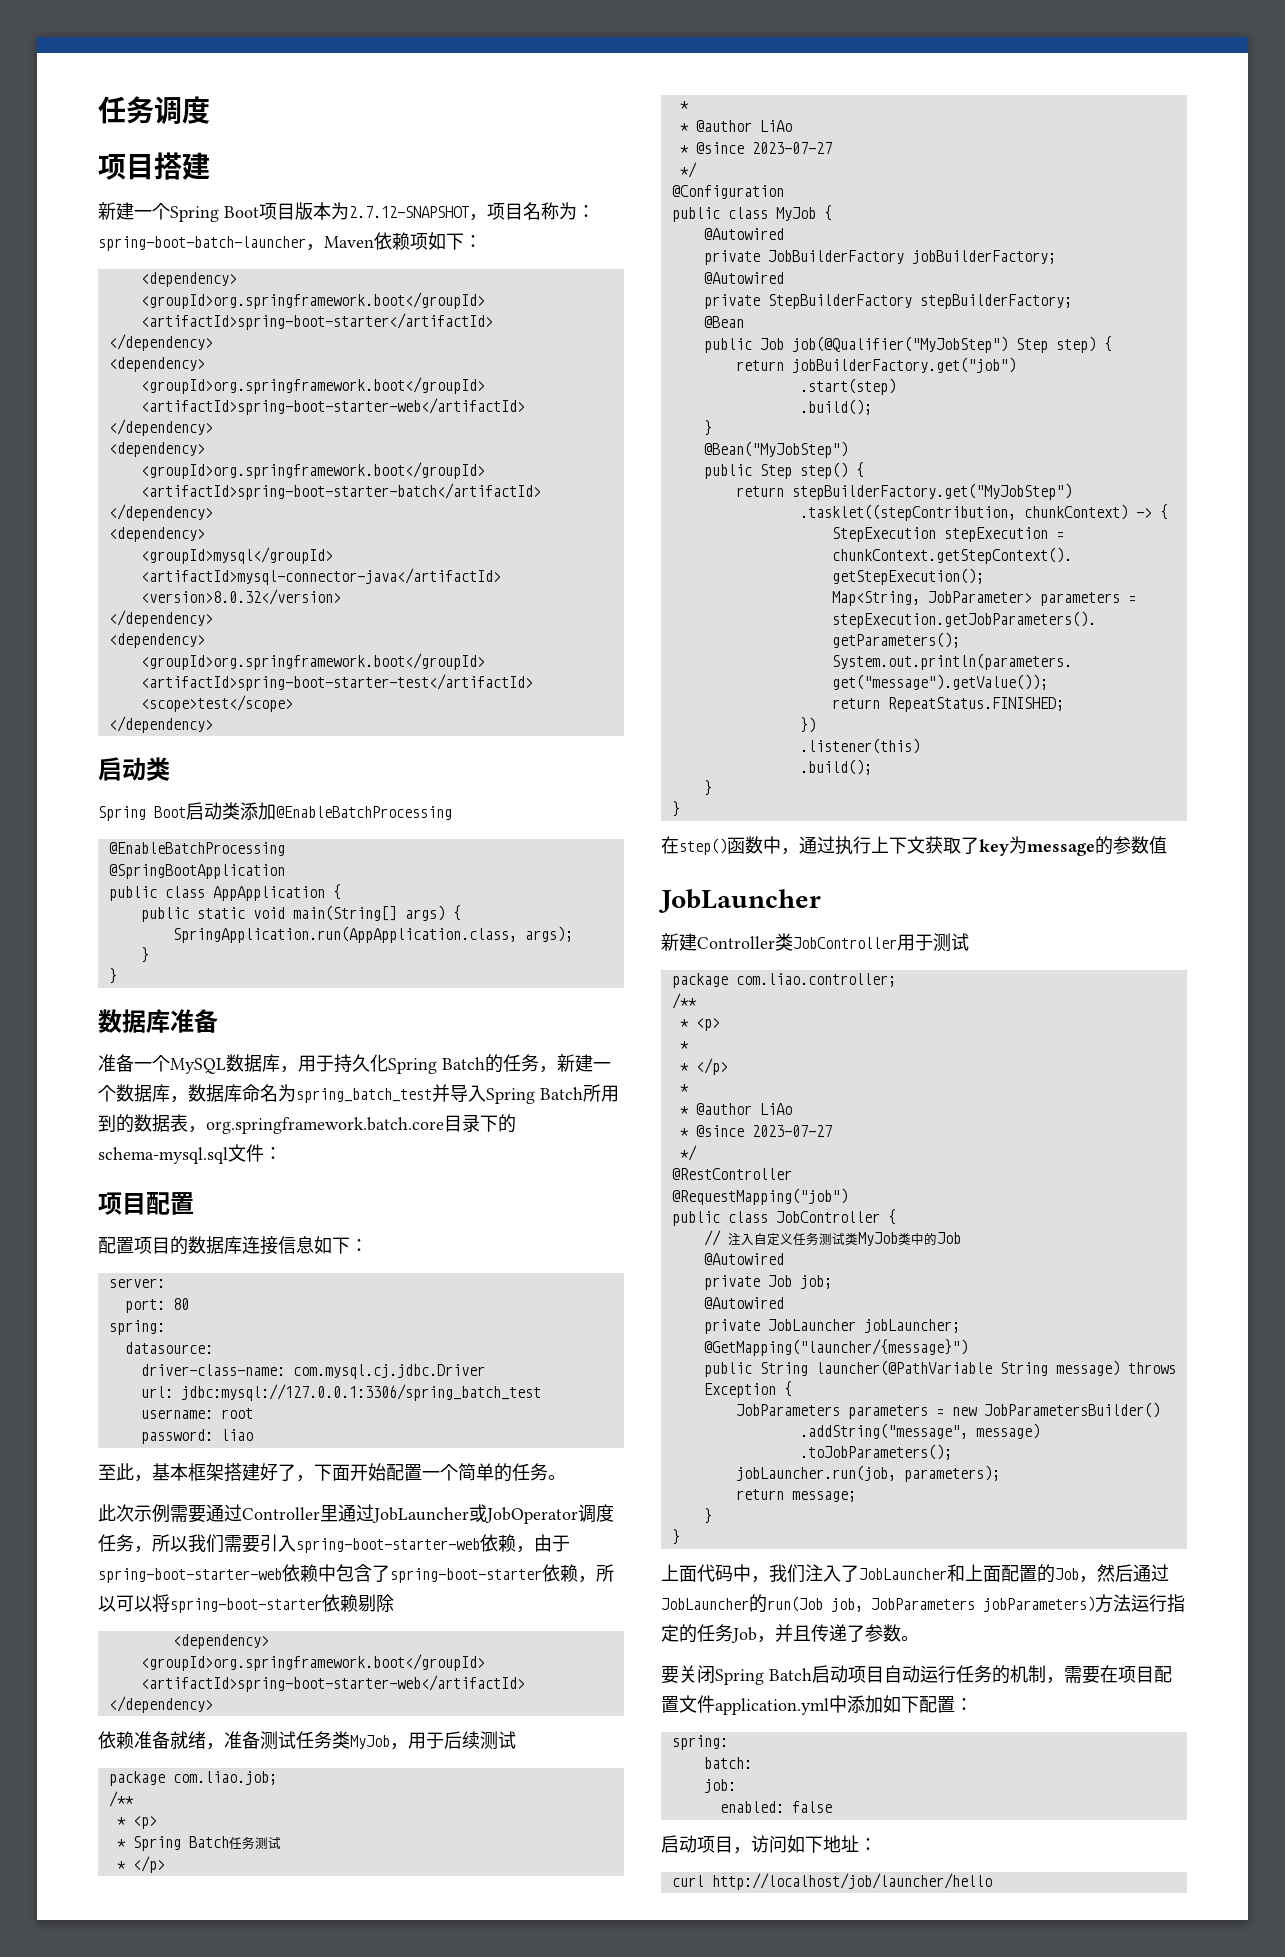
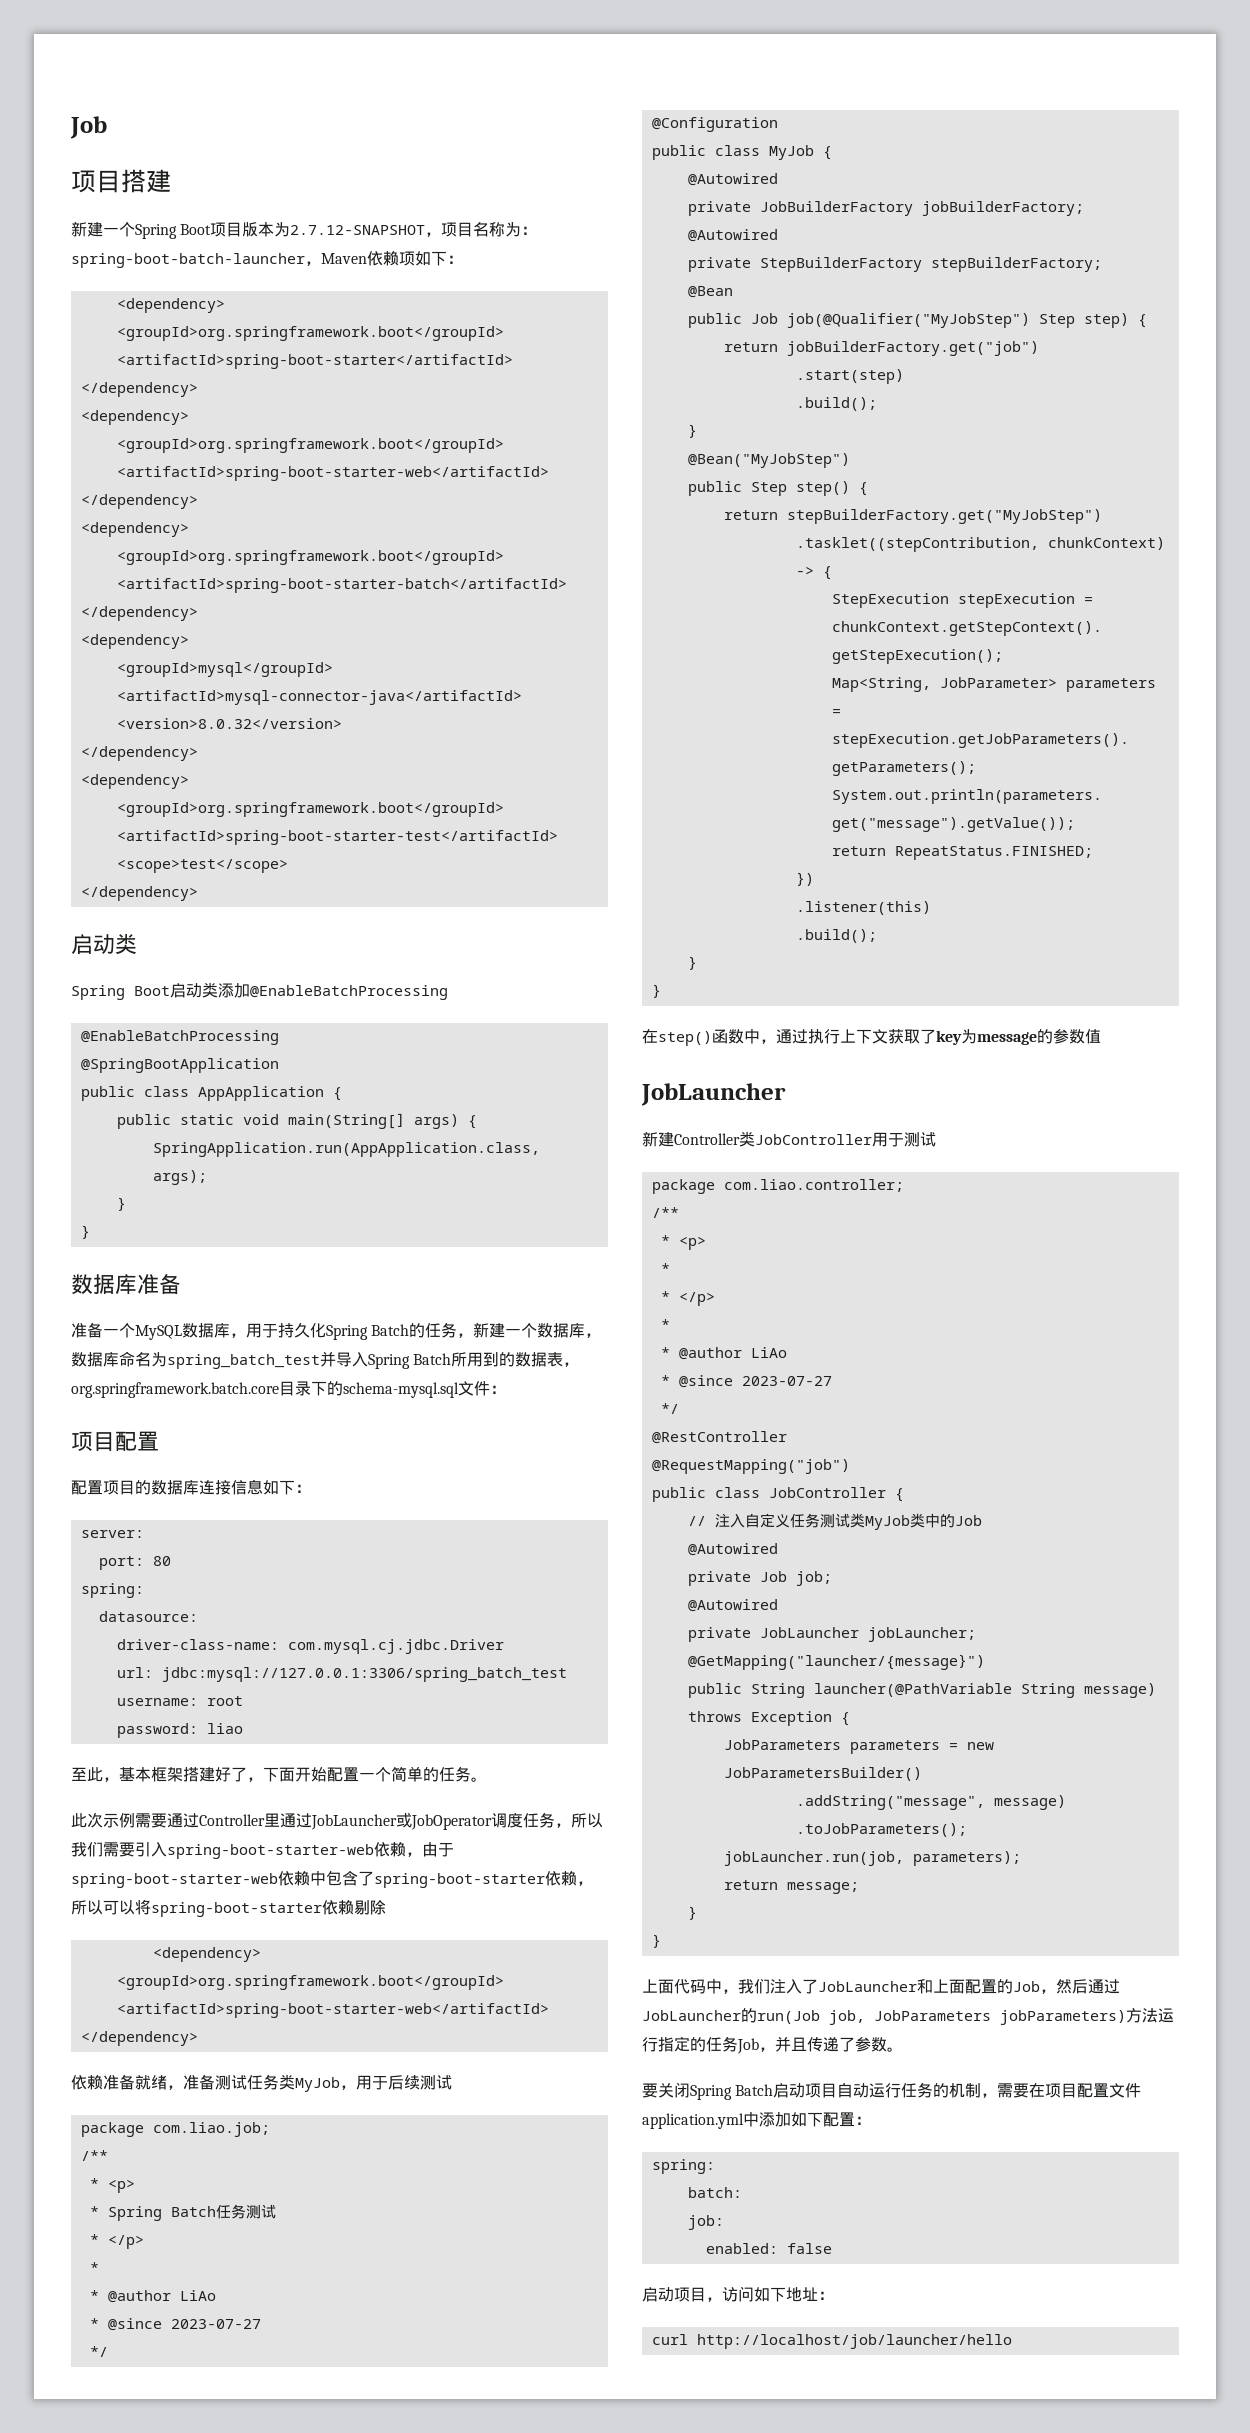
[98,96,210,124] 任务调度 -> [70,116,107,139] Job

